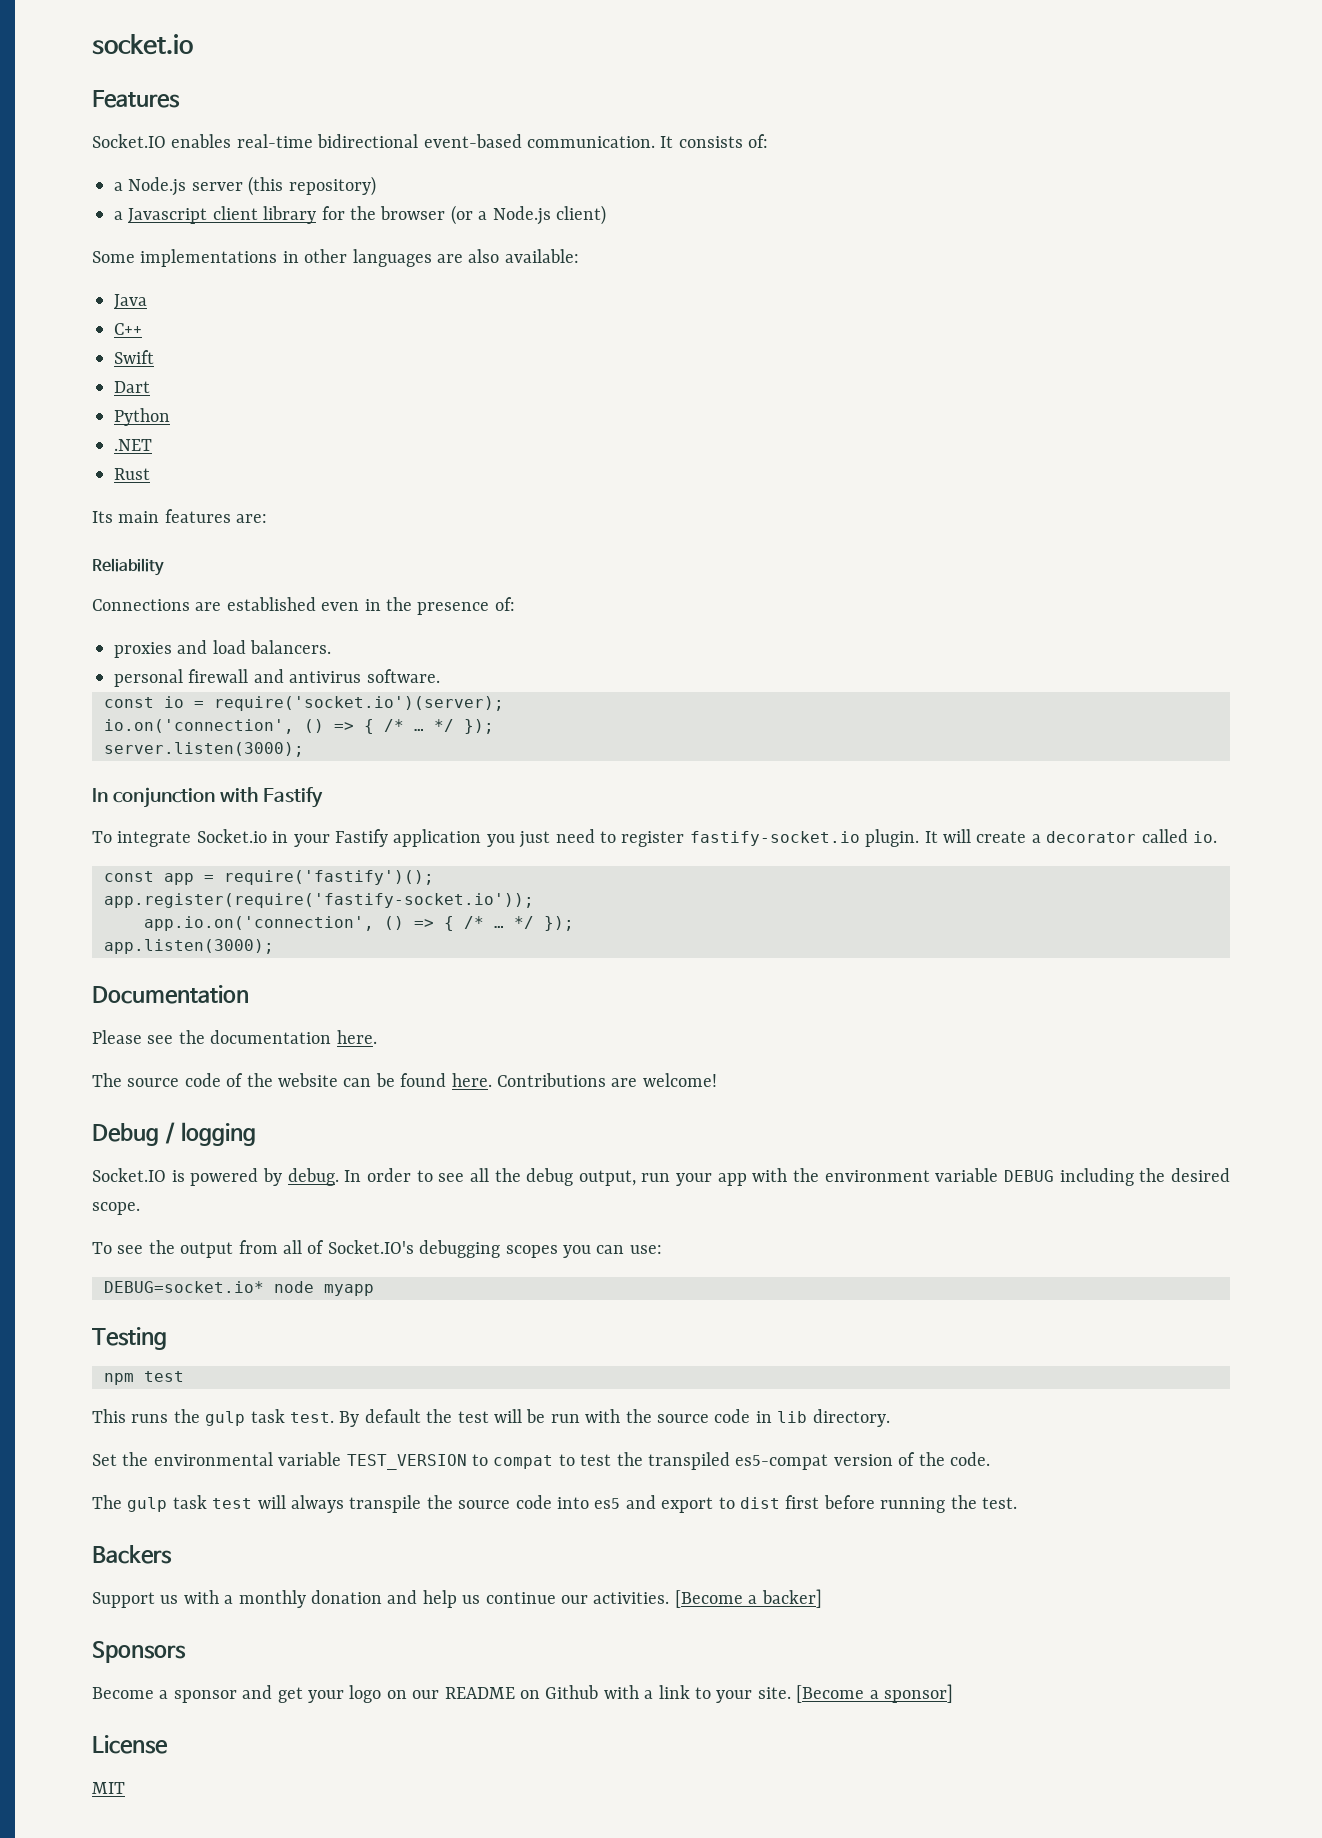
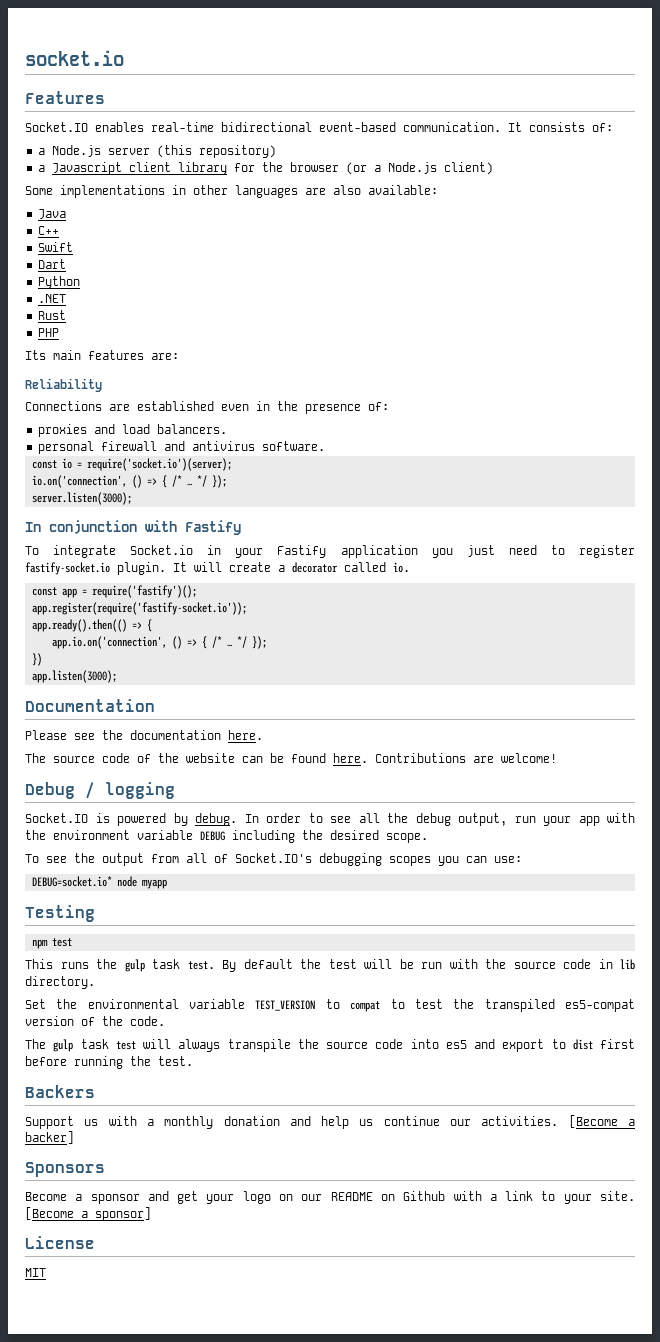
(150, 474) none -> [38,328,60,337] // PHP
(534, 900) none -> [32,619,153,632] // app.ready().then(() => {
(574, 923) none -> [32,653,43,666] // })

